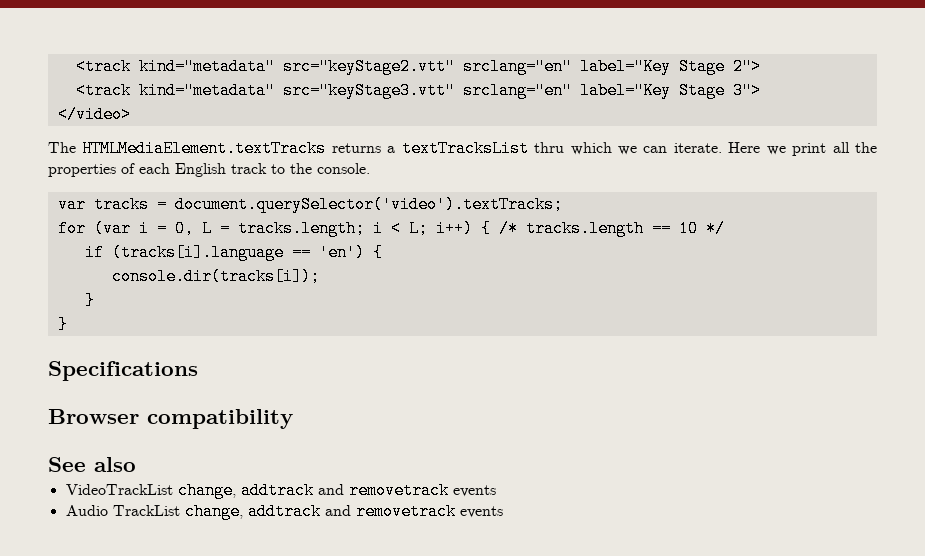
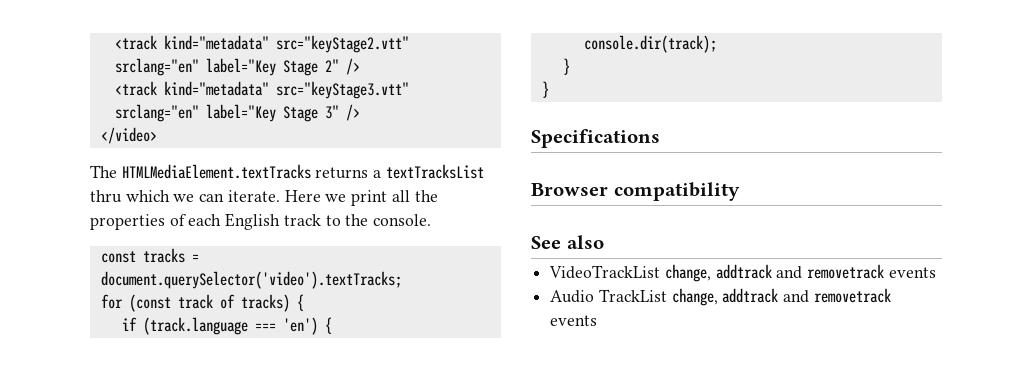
[732,58,761,75] 2"> -> [324,58,360,75] 2" />
[732,82,761,99] 3"> -> [324,104,360,121] 3" />
[57,196,86,213] var -> [100,251,136,263] const
[93,220,725,237] (var i = 0, L = tracks.length; i < L; i++) { /* tracks.length == 10 */ -> [128,294,304,312] (const track of tracks) {
[111,244,311,261] (tracks[i].language == -> [142,317,276,335] (track.language ===
[111,268,320,285] console.dir(tracks[i]); -> [583,35,717,53] console.dir(track);

